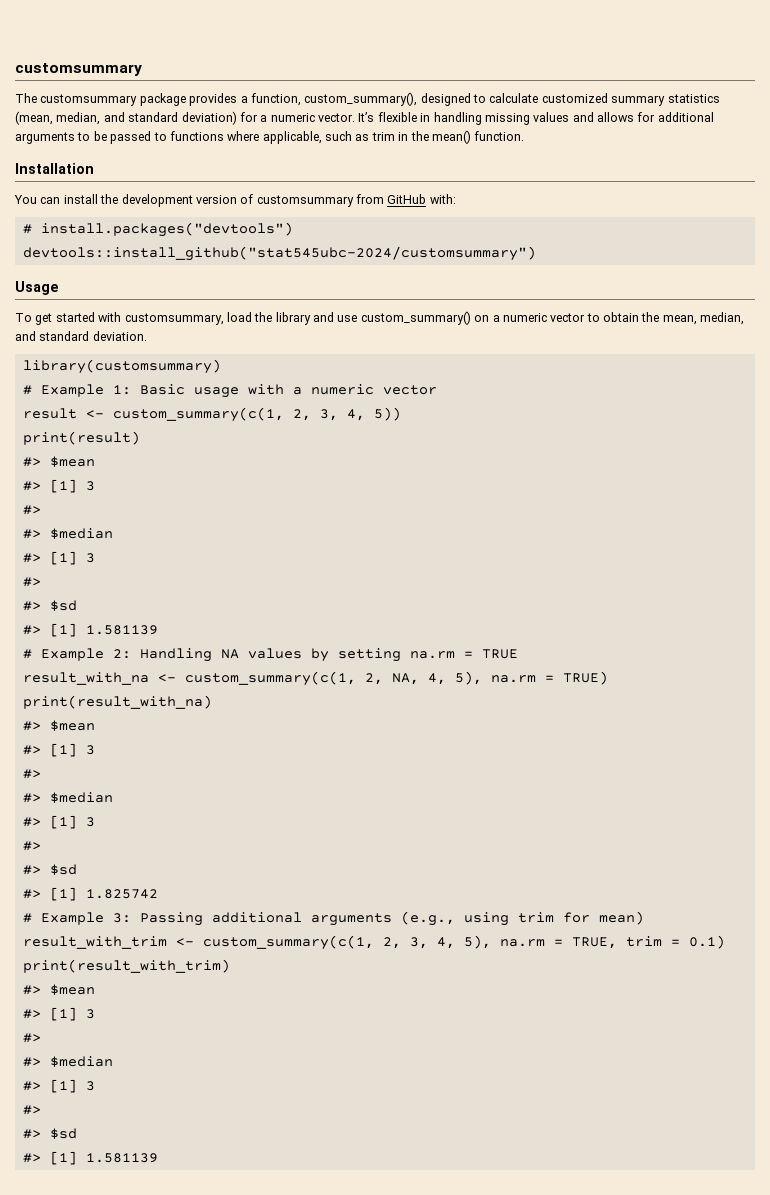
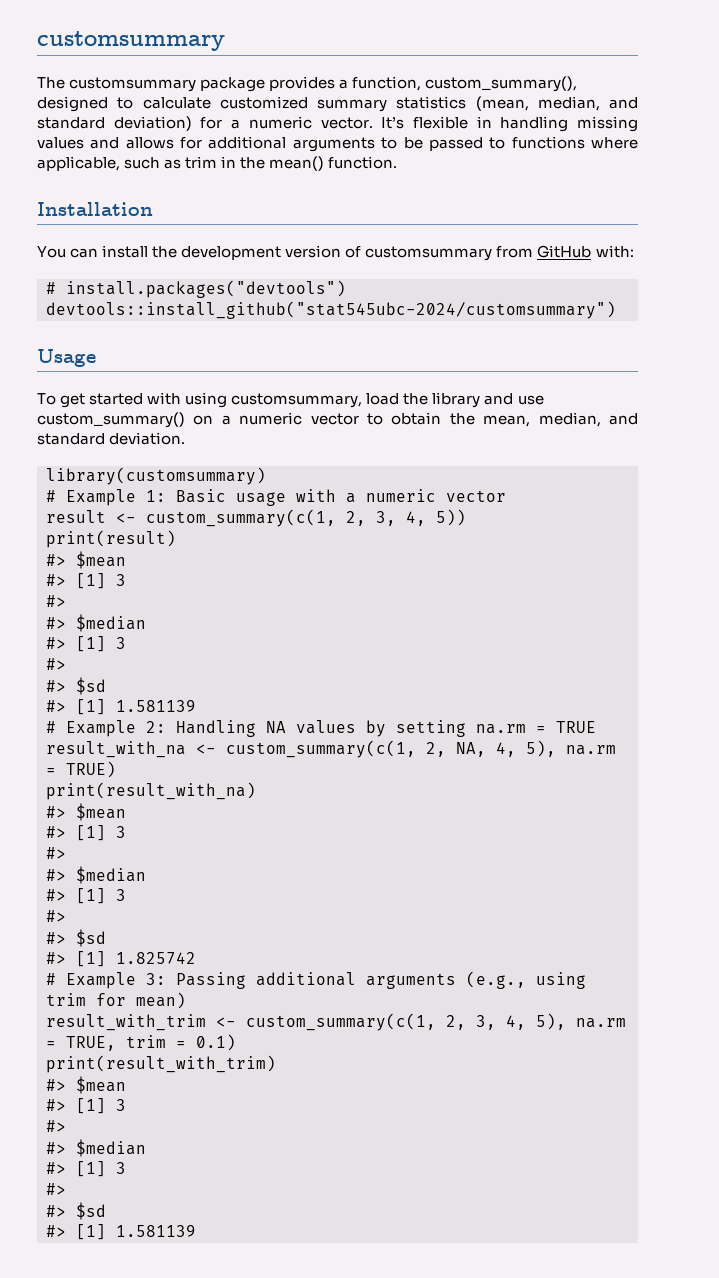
(122, 317) none -> [185,392,228,408] using

